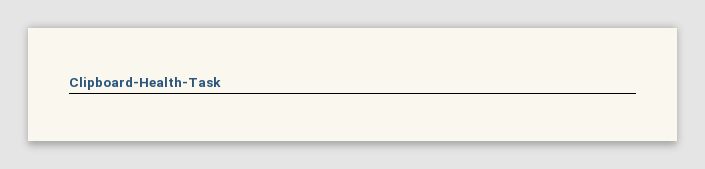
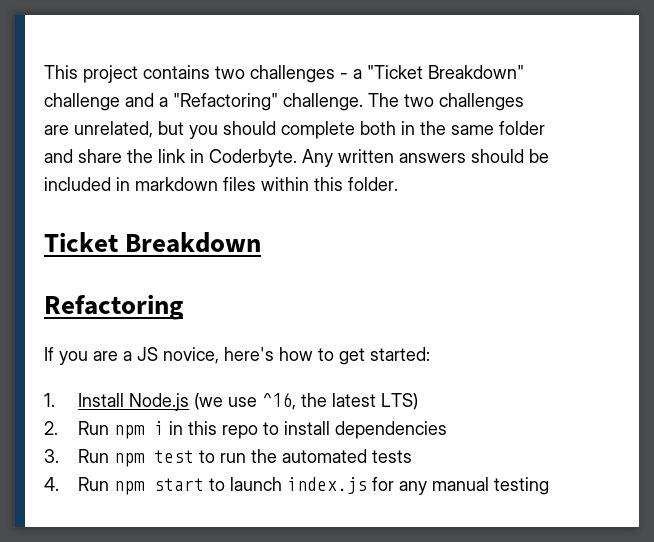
[69,77,221,90] Clipboard-Health-Task -> [44,65,524,83] [44,93,524,111] [44,121,545,139] [44,149,549,167] [44,177,398,191] [44,232,262,253] [44,294,183,320] [44,347,430,365] [44,392,419,411] [44,421,448,439] [44,449,413,467] [44,477,550,495] This project contains two challenges - a "Ticket Breakdown" challenge and a "Refactoring" challenge. The two challenges are unrelated, but you should complete both in the same folder and share the link in Coderbyte. Any written answers should be included in markdown files within this folder. // Ticket Breakdown // Refactoring // If you are a JS novice, here's how to get started: // 1. Install Node.js (we use ^16, the latest LTS) // 2. Run npm i in this repo to install dependencies // 3. Run npm test to run the automated tests // 4. Run npm start to launch index.js for any manual testing

